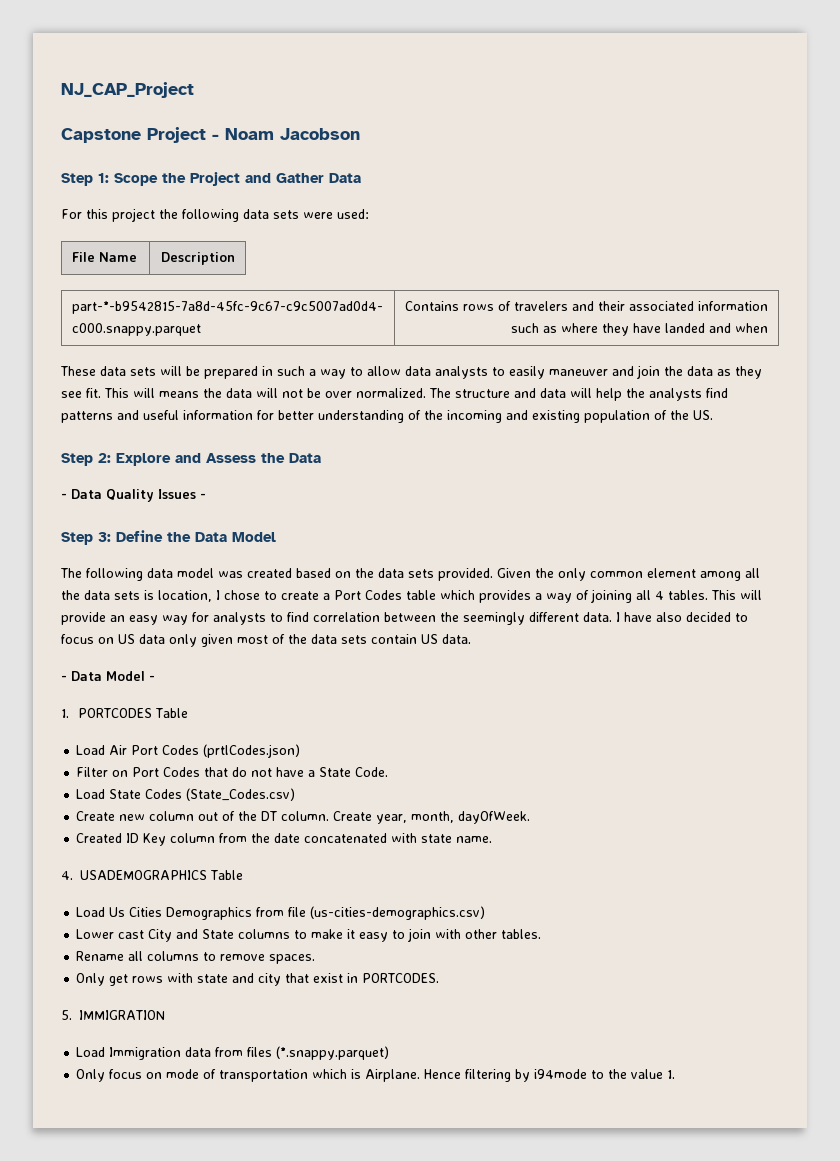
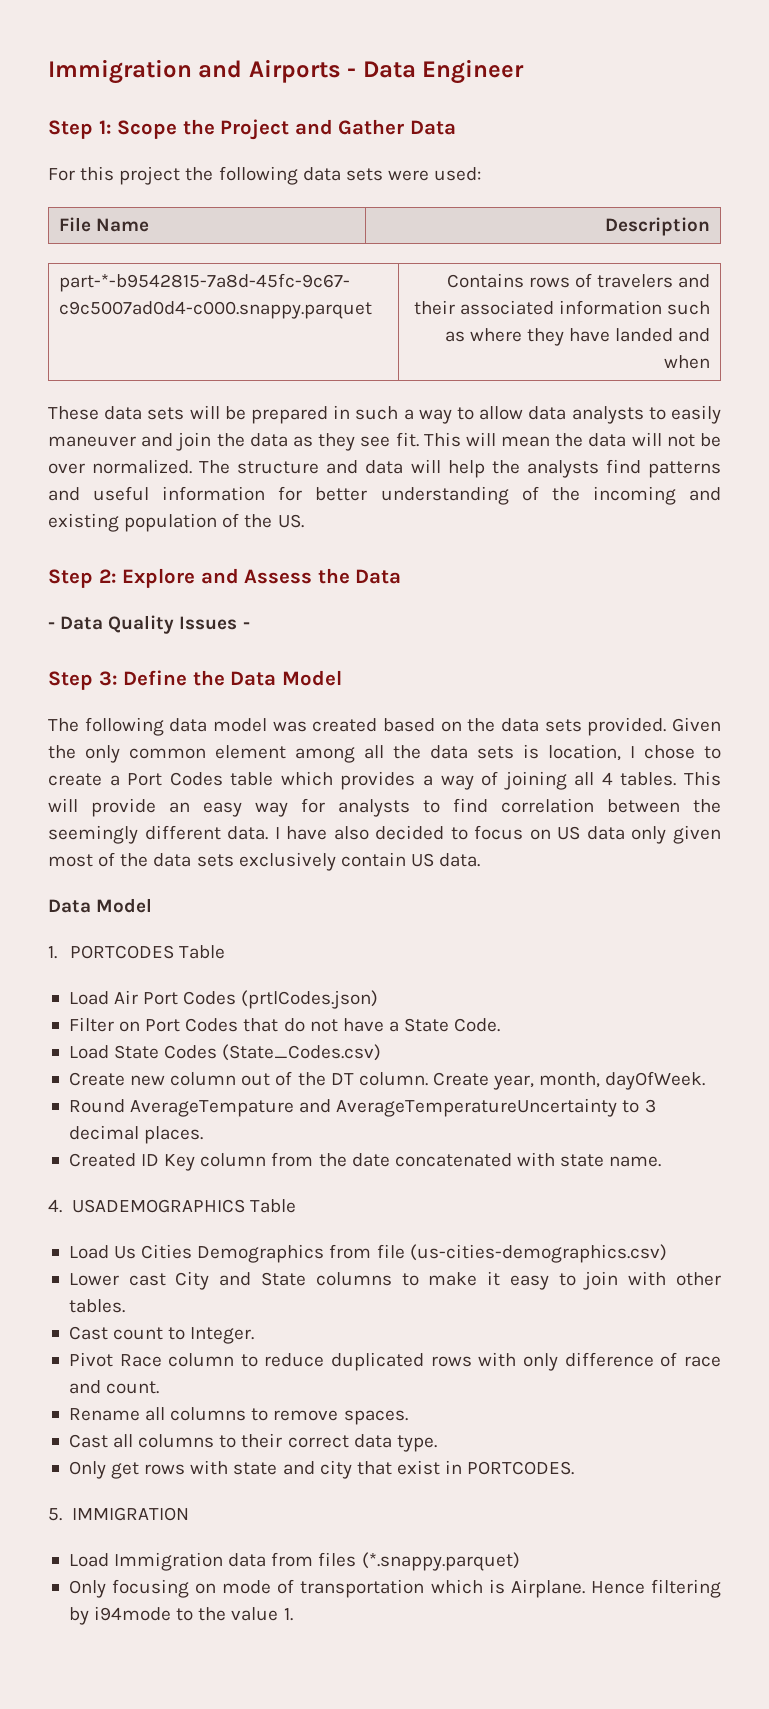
[61,82,194,98] [61,127,360,143] NJ_CAP_Project // Capstone Project - Noam Jacobson -> [48,59,525,84] Immigration and Airports - Data Engineer
[159,391,199,398] means -> [501,436,551,447] mean
(367, 639) none -> [238,852,336,871] exclusively
[61,671,155,681] - Data Model - -> [48,898,153,913] Data Model
(531, 817) none -> [68,1098,656,1117] [68,1125,204,1144] // Round AverageTempature and AverageTemperatureUncertainty to 3 decimal places.
(542, 934) none -> [68,1326,255,1344] [68,1352,721,1371] [68,1380,160,1394] // Cast count to Integer. // Pivot Race column to reduce duplicated rows with only difference of race and count.
(316, 959) none -> [68,1433,437,1452] // Cast all columns to their correct data type.
[109,1069,143,1079] focus -> [112,1579,190,1598] focusing

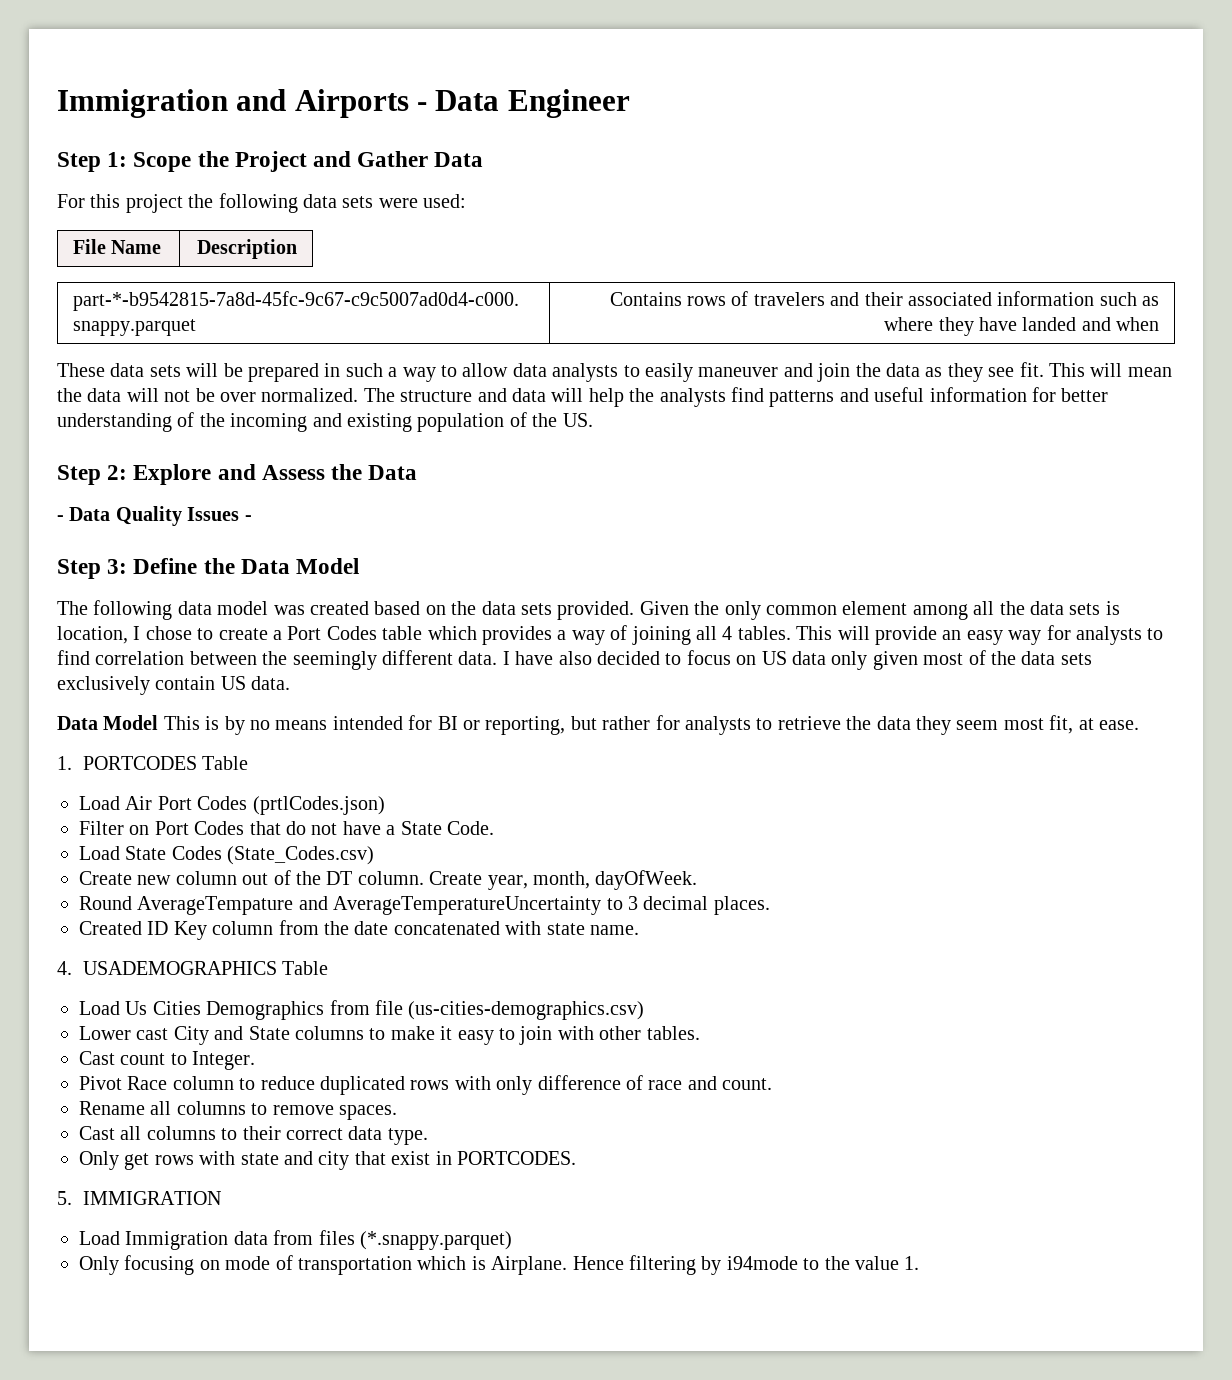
(153, 905) none -> [163,715,1139,735] This is by no means intended for BI or reporting, but rather for analysts to retrieve the data they seem most fit, at ease.

